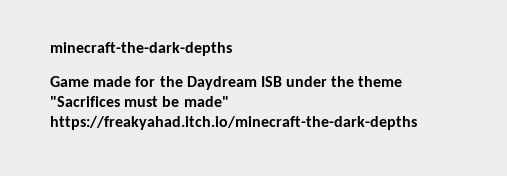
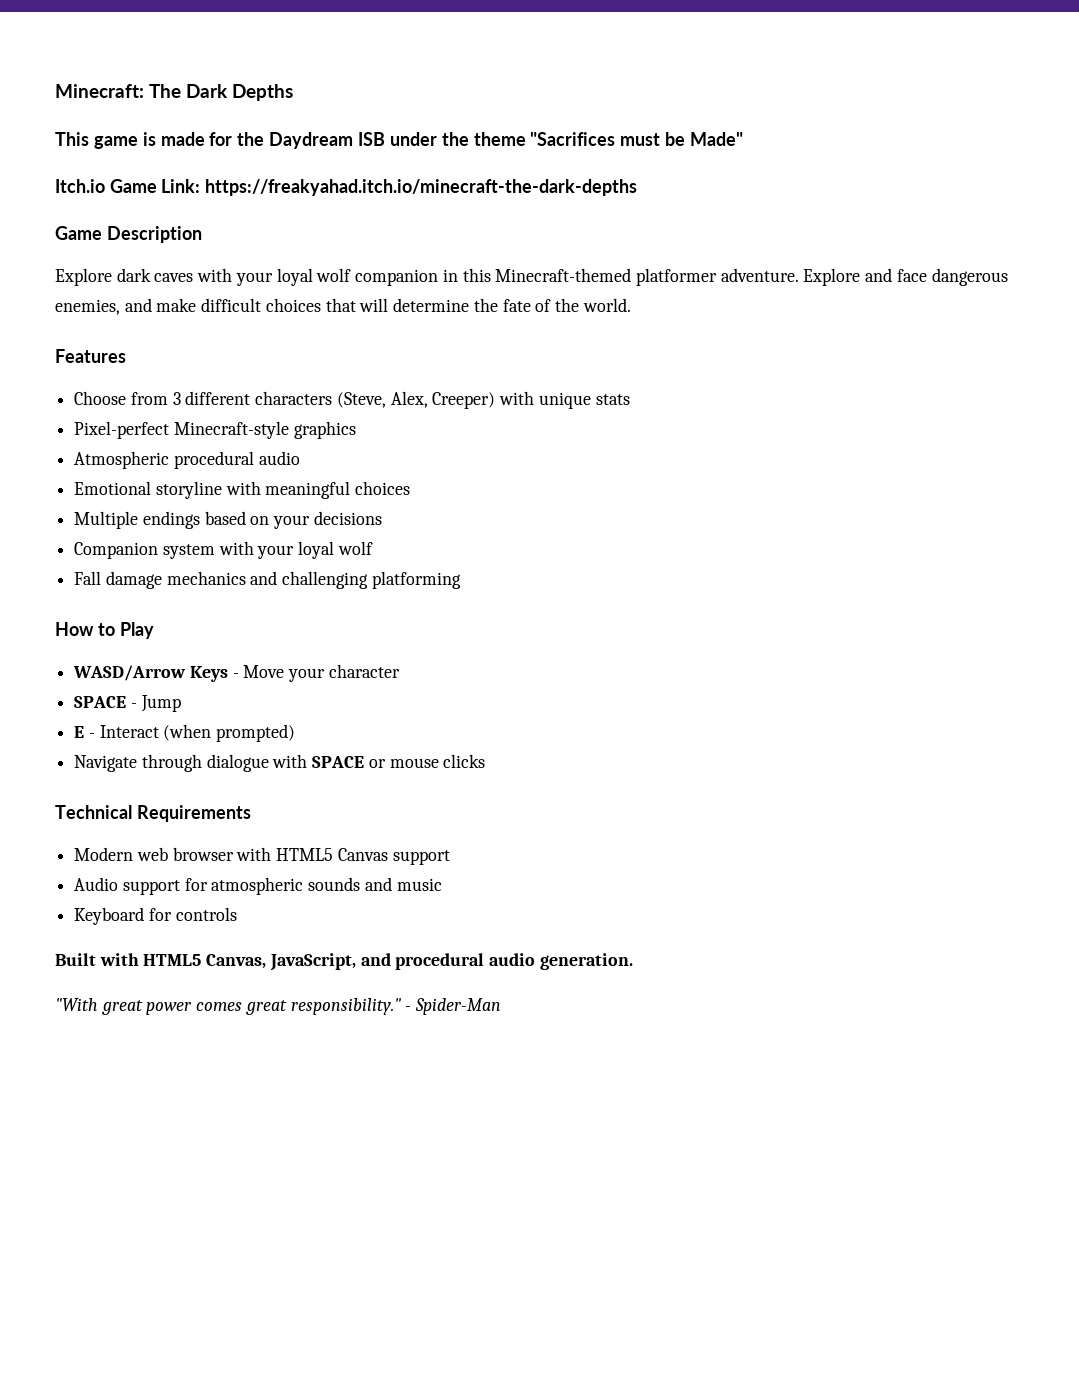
[50,42,232,56] [50,76,89,87] minecraft-the-dark-depths // Game -> [55,84,294,101] [55,132,156,149] Minecraft: The Dark Depths // This game is
[183,96,229,107] [50,116,417,130] made" https://freakyahad.itch.io/minecraft-the-dark-depths -> [690,132,744,146] [55,179,638,196] [55,226,202,243] [55,268,1008,286] [55,298,631,315] [55,349,126,363] [74,391,630,409] [74,421,356,439] [74,451,300,469] [74,481,411,499] [74,511,382,529] [74,541,373,559] [74,571,461,589] [55,622,154,639] [73,664,400,682] [74,695,181,712] [74,724,296,742] [74,754,486,772] [55,805,251,822] [74,847,450,865] [74,877,442,895] [74,907,237,925] [55,953,633,971] [55,998,502,1015] Made" // Itch.io Game Link: https://freakyahad.itch.io/minecraft-the-dark-depths // Game Description // Explore dark caves with your loyal wolf companion in this Minecraft-themed platformer adventure. Explore and face dangerous enemies, and make difficult choices that will determine the fate of the world. // Features // Choose from 3 different characters (Steve, Alex, Creeper) with unique stats // Pixel-perfect Minecraft-style graphics // Atmospheric procedural audio // Emotional storyline with meaningful choices // Multiple endings based on your decisions // Companion system with your loyal wolf // Fall damage mechanics and challenging platforming // How to Play // WASD/Arrow Keys - Move your character // SPACE - Jump // E - Interact (when prompted) // Navigate through dialogue with SPACE or mouse clicks // Technical Requirements // Modern web browser with HTML5 Canvas support // Audio support for atmospheric sounds and music // Keyboard for controls // Built with HTML5 Canvas, JavaScript, and procedural audio generation. // "With great power comes great responsibility." - Spider-Man

